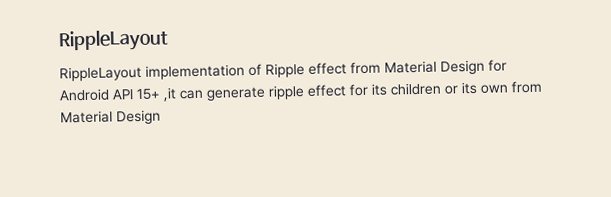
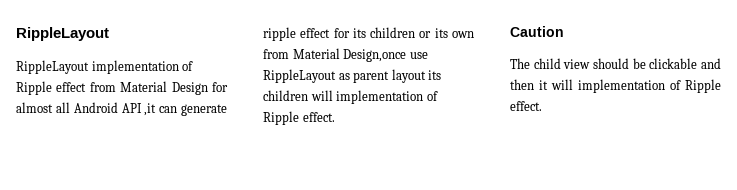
(507, 65) none -> [16,102,70,113] almost all
[136,88,160,101] 15+ -> (142, 108) none
[116,109,161,125] Design -> [343,49,428,62] [263,69,442,83] [263,90,438,104] [263,111,335,125] [510,26,564,37] [510,58,721,69] [510,79,721,93] [510,101,542,111] Design,once use RippleLayout as parent layout its children will implementation of Ripple effect. // Caution // The child view should be clickable and then it will implementation of Ripple effect.

